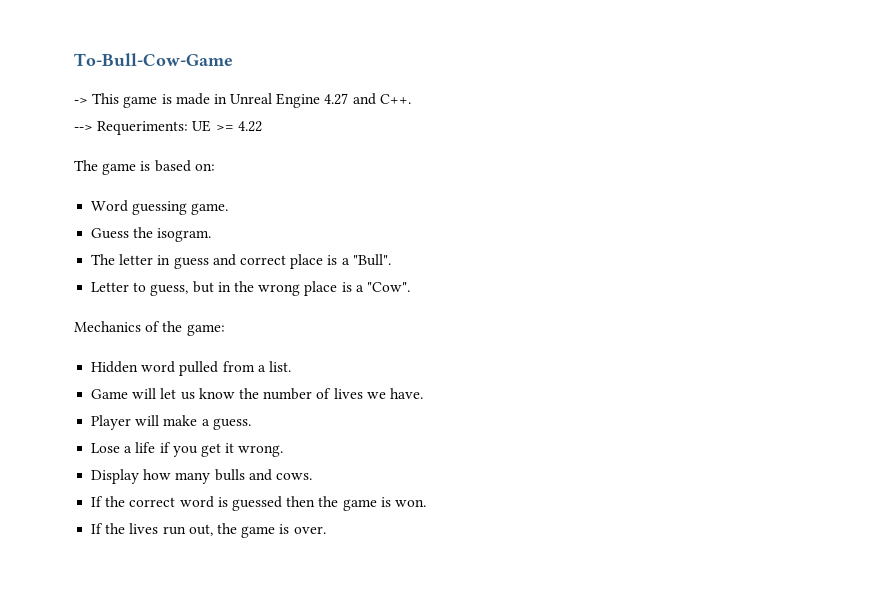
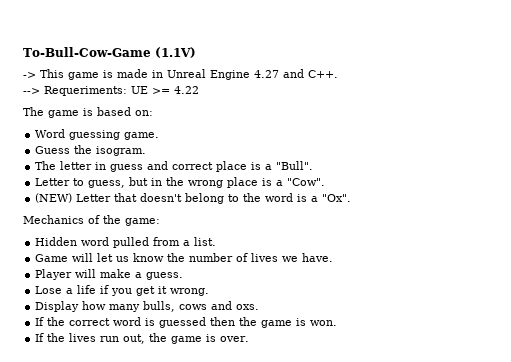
(233, 59) none -> [154,47,196,58] (1.1V)
(410, 287) none -> [35,193,352,204] // (NEW) Letter that doesn't belong to the word is a "Ox".
[214,469,312,481] bulls and cows. -> [143,301,260,312] bulls, cows and oxs.

